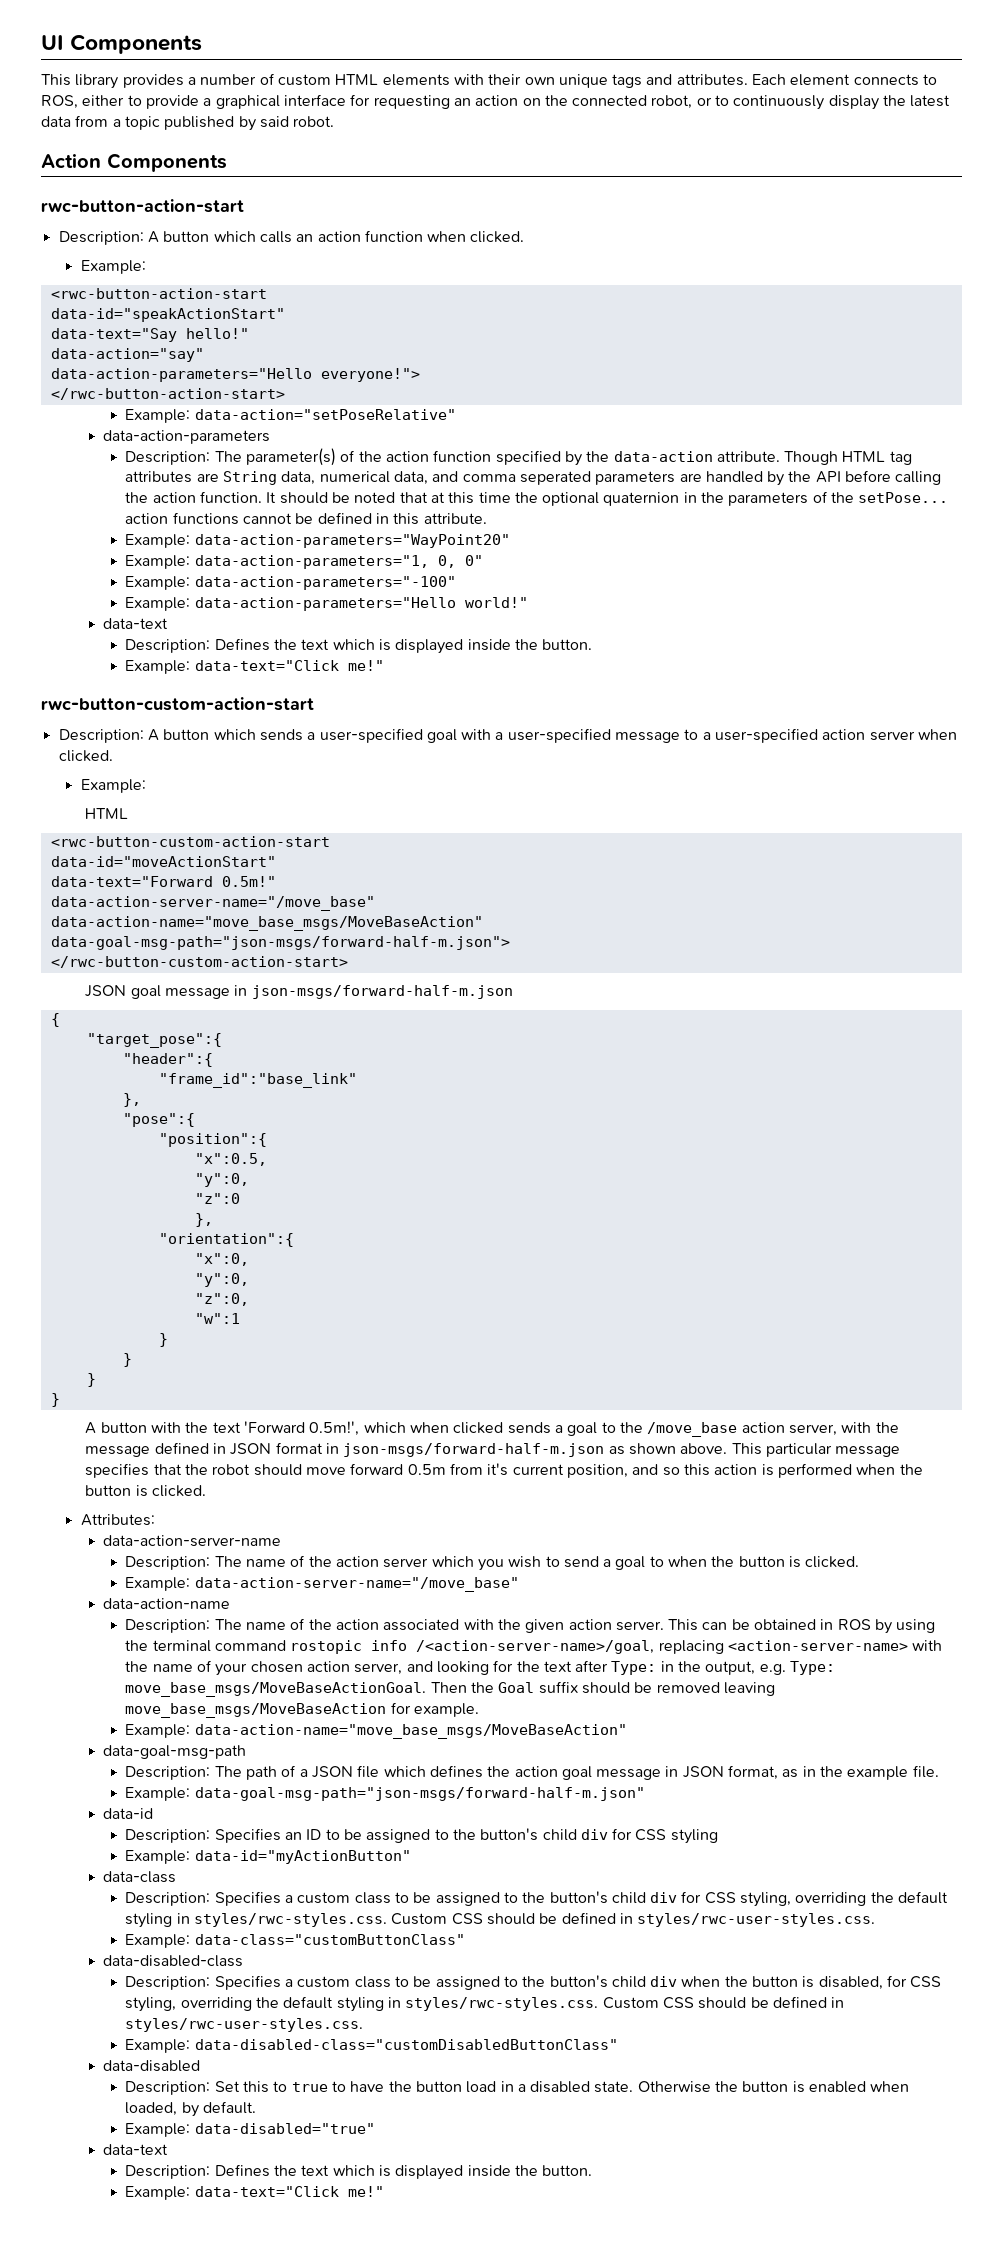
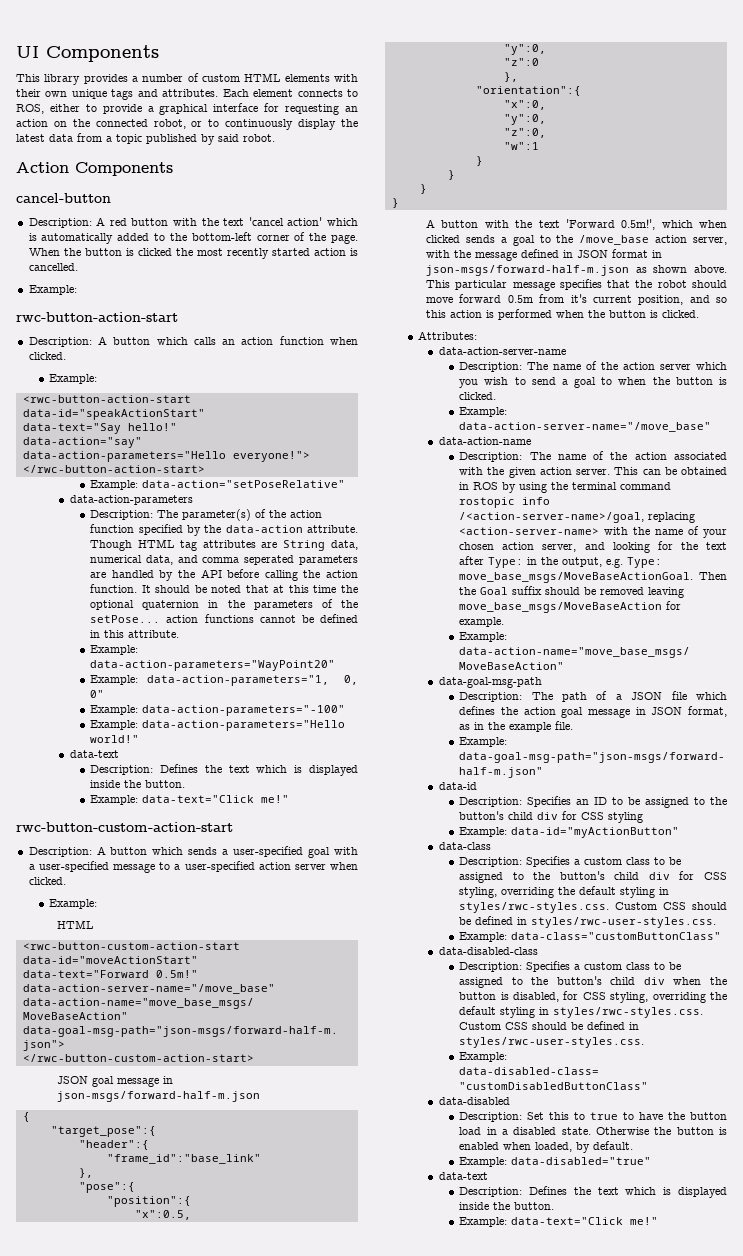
(227, 162) none -> [16,193,111,203] [28,217,358,228] [28,232,358,244] [28,248,358,259] [28,263,78,271] [28,285,77,295] // cancel-button // Description: A red button with the text 'cancel action' which is automatically added to the bottom-left corner of the page. When the button is clicked the most recently started action is cancelled. // Example:

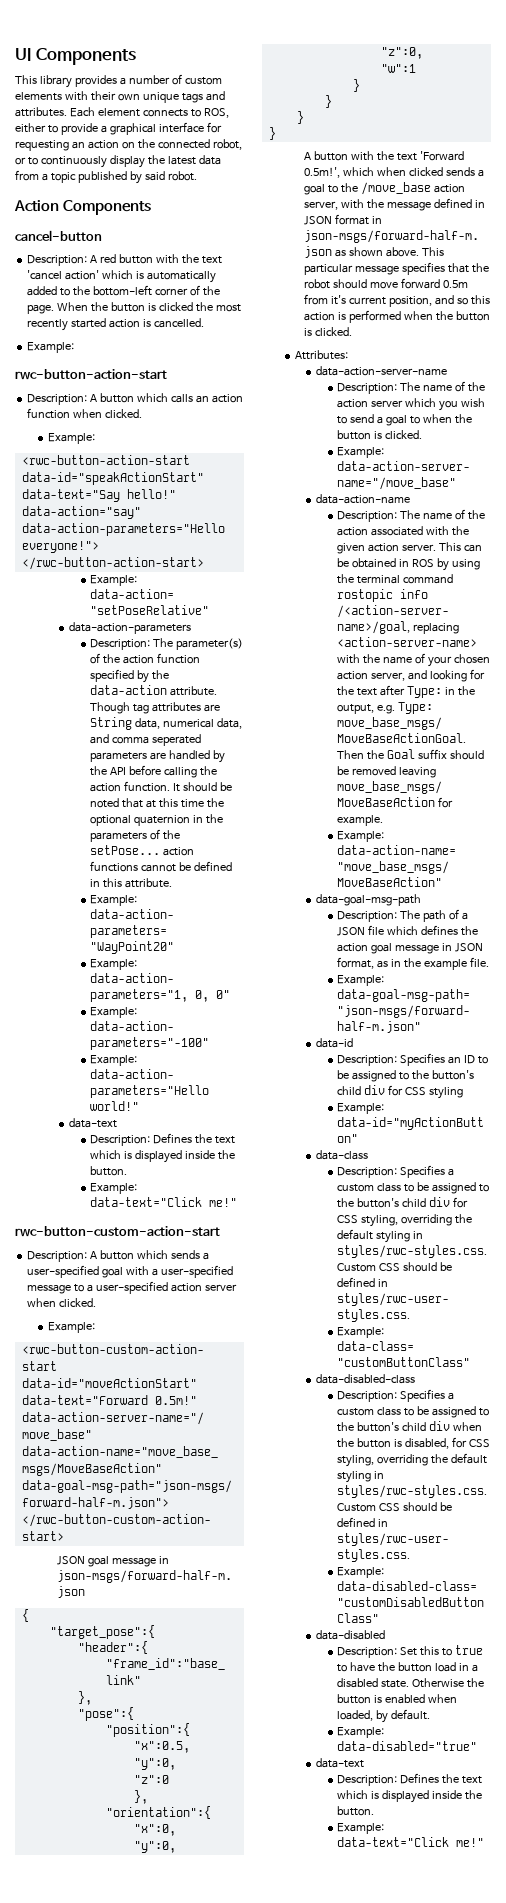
[244,73,281,82] HTML -> (222, 81) none
[138,539,175,548] HTML -> (131, 708) none
[57,920,94,929] // HTML -> (96, 1327) none

